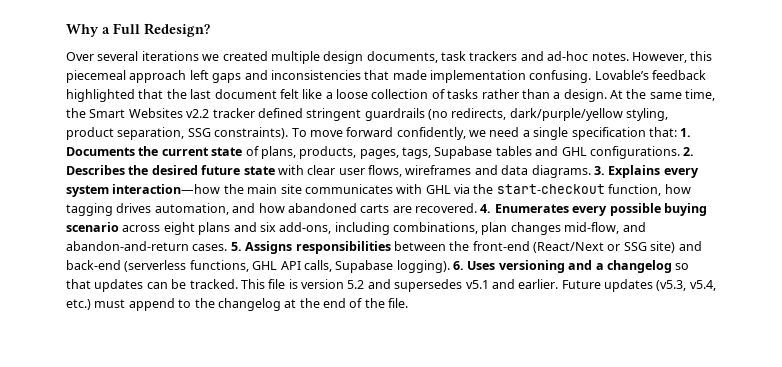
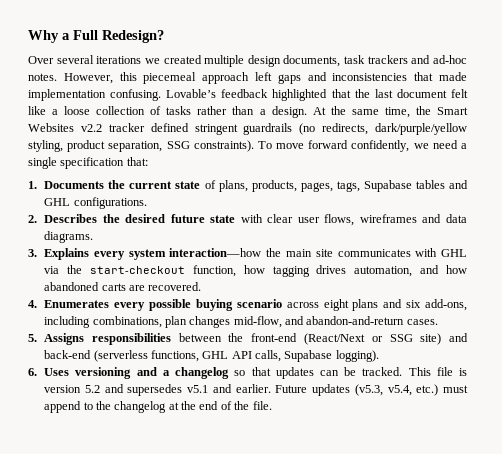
(677, 132) none -> (148, 161) //
(680, 152) none -> (147, 203) //
(591, 171) none -> (94, 237) //
(477, 208) none -> (202, 286) //
(228, 247) none -> (438, 322) //
(450, 266) none -> (379, 356) //

